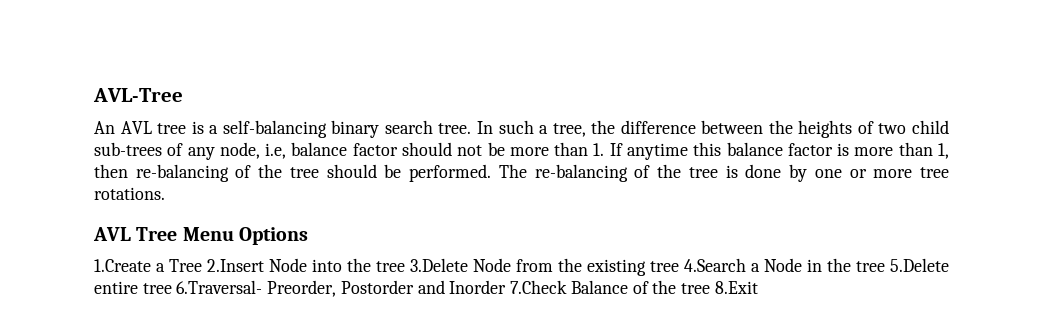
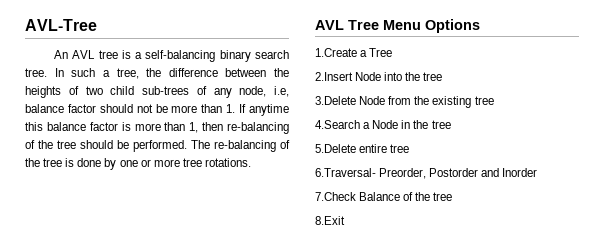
(202, 265) none -> (393, 52) //
(405, 266) none -> (443, 76) //
(679, 266) none -> (494, 100) //
(885, 266) none -> (451, 124) //
(172, 288) none -> (410, 148) //
(507, 287) none -> (538, 172) //
(710, 288) none -> (453, 196) //

